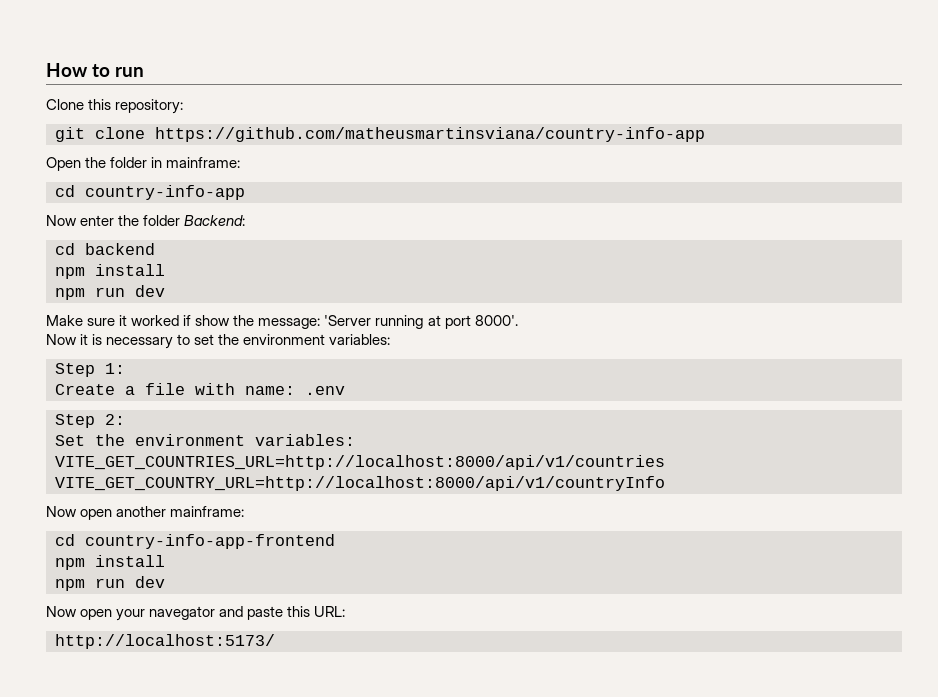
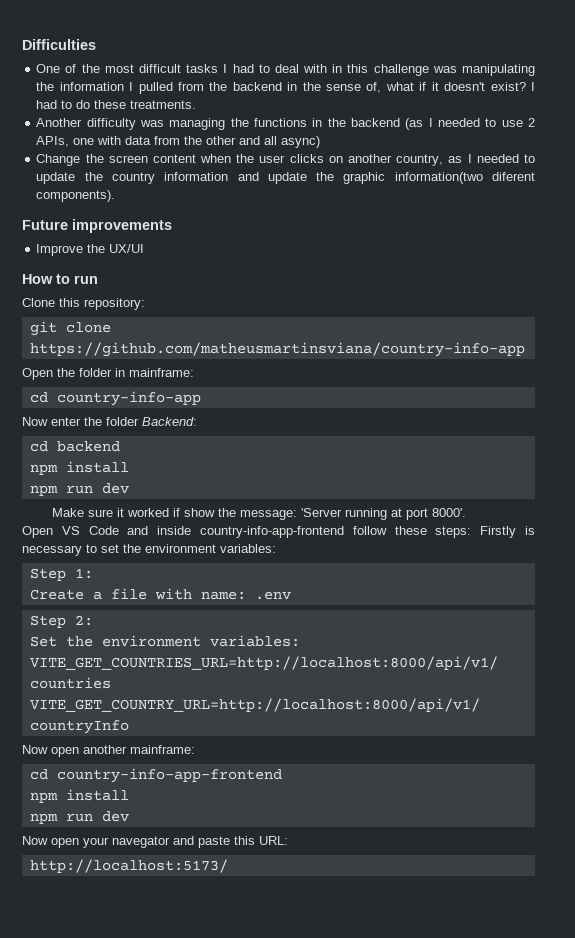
(46, 70) none -> [22,39,96,50] [36,64,536,76] [36,82,535,94] [36,100,197,109] [36,118,535,130] [36,136,321,148] [36,154,535,166] [36,172,535,184] [36,190,116,202] [22,219,172,233] [36,244,145,256] Difficulties // One of the most difficult tasks I had to deal with in this challenge was manipulating the information I pulled from the backend in the sense of, what if it doesn't exist? I had to do these treatments. // Another difficulty was managing the functions in the backend (as I needed to use 2 APIs, one with data from the other and all async) // Change the screen content when the user clicks on another country, as I needed to update the country information and update the graphic information(two diferent components). // Future improvements // Improve the UX/UI //
[46,334,89,345] Now it -> [22,526,517,538] Open VS Code and inside country-info-app-frontend follow these steps: Firstly

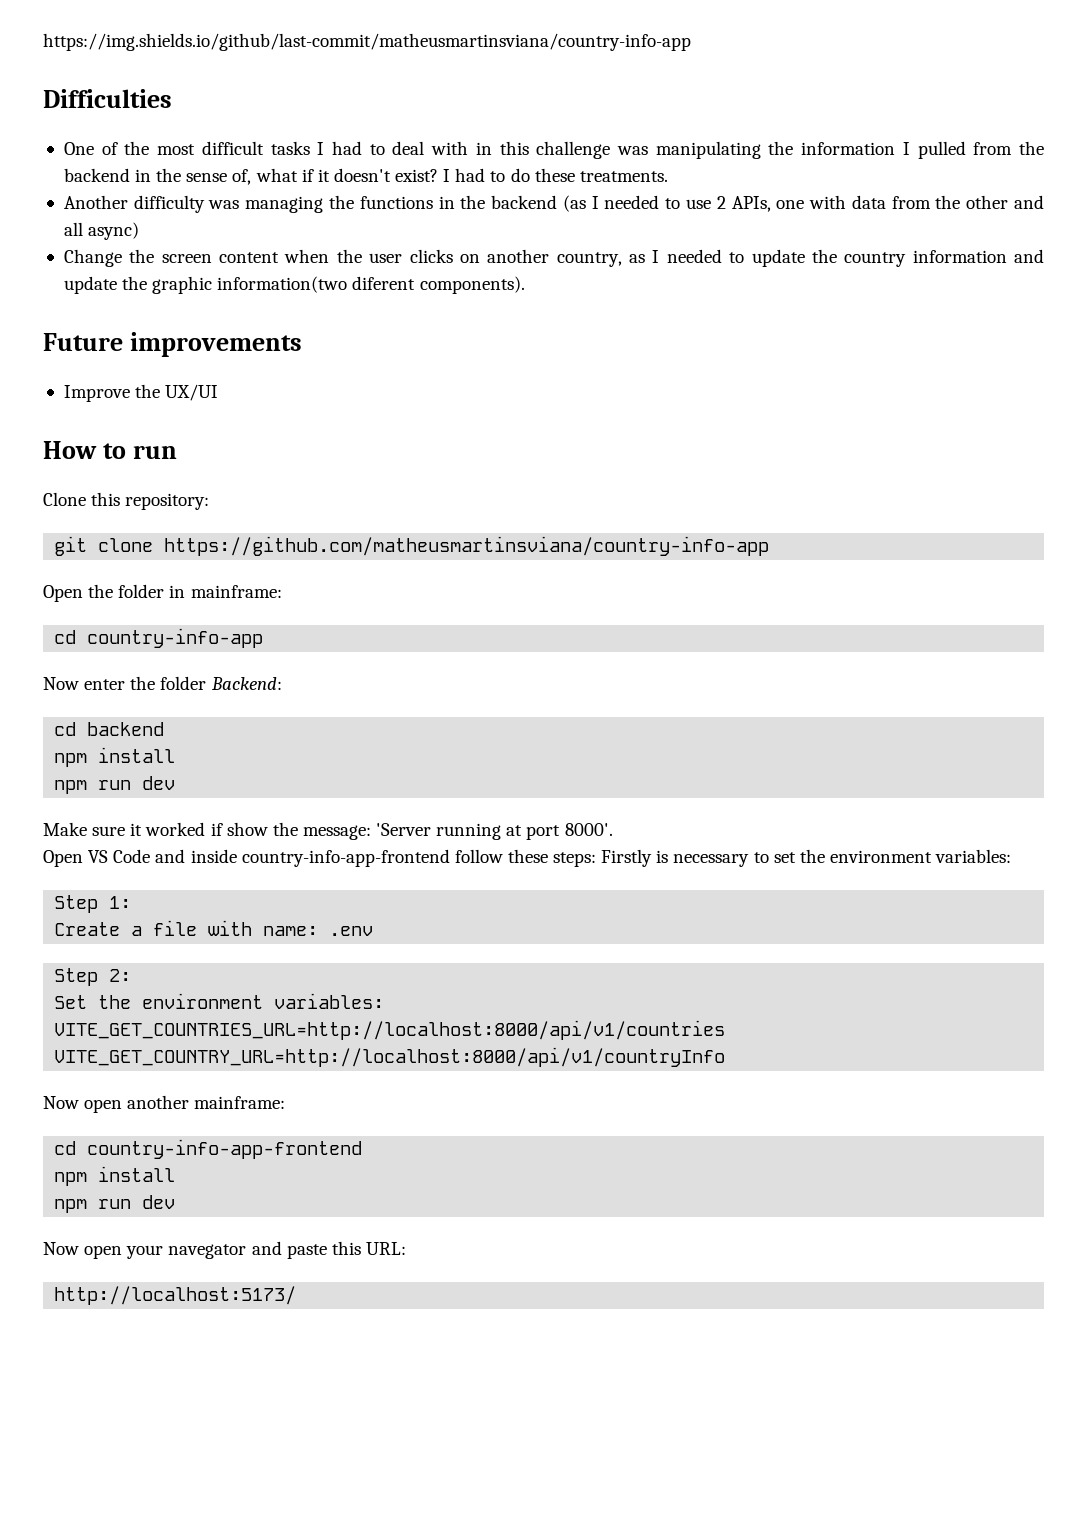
(22, 44) none -> [43,33,691,51] https://img.shields.io/github/last-commit/matheusmartinsviana/country-info-app //

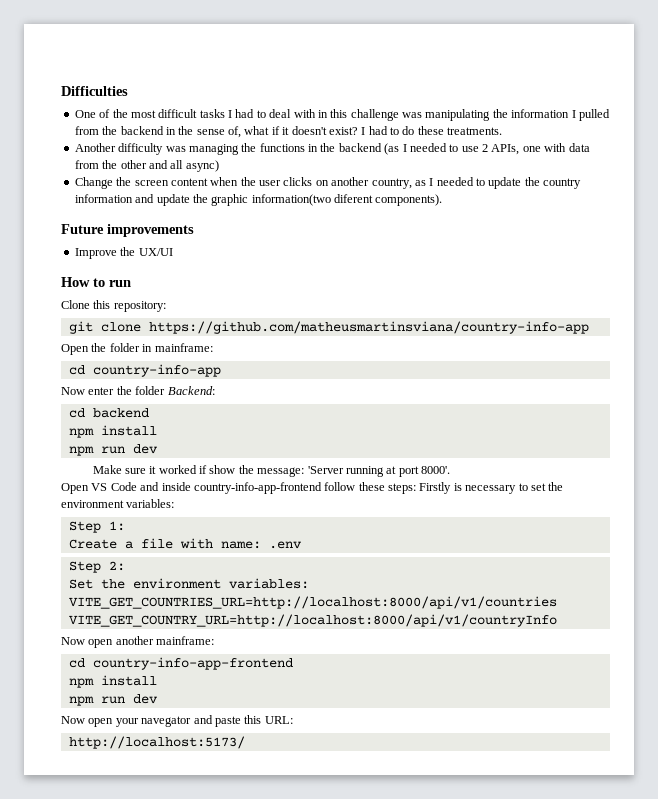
[43,33,691,51] https://img.shields.io/github/last-commit/matheusmartinsviana/country-info-app // -> (61, 91) none

